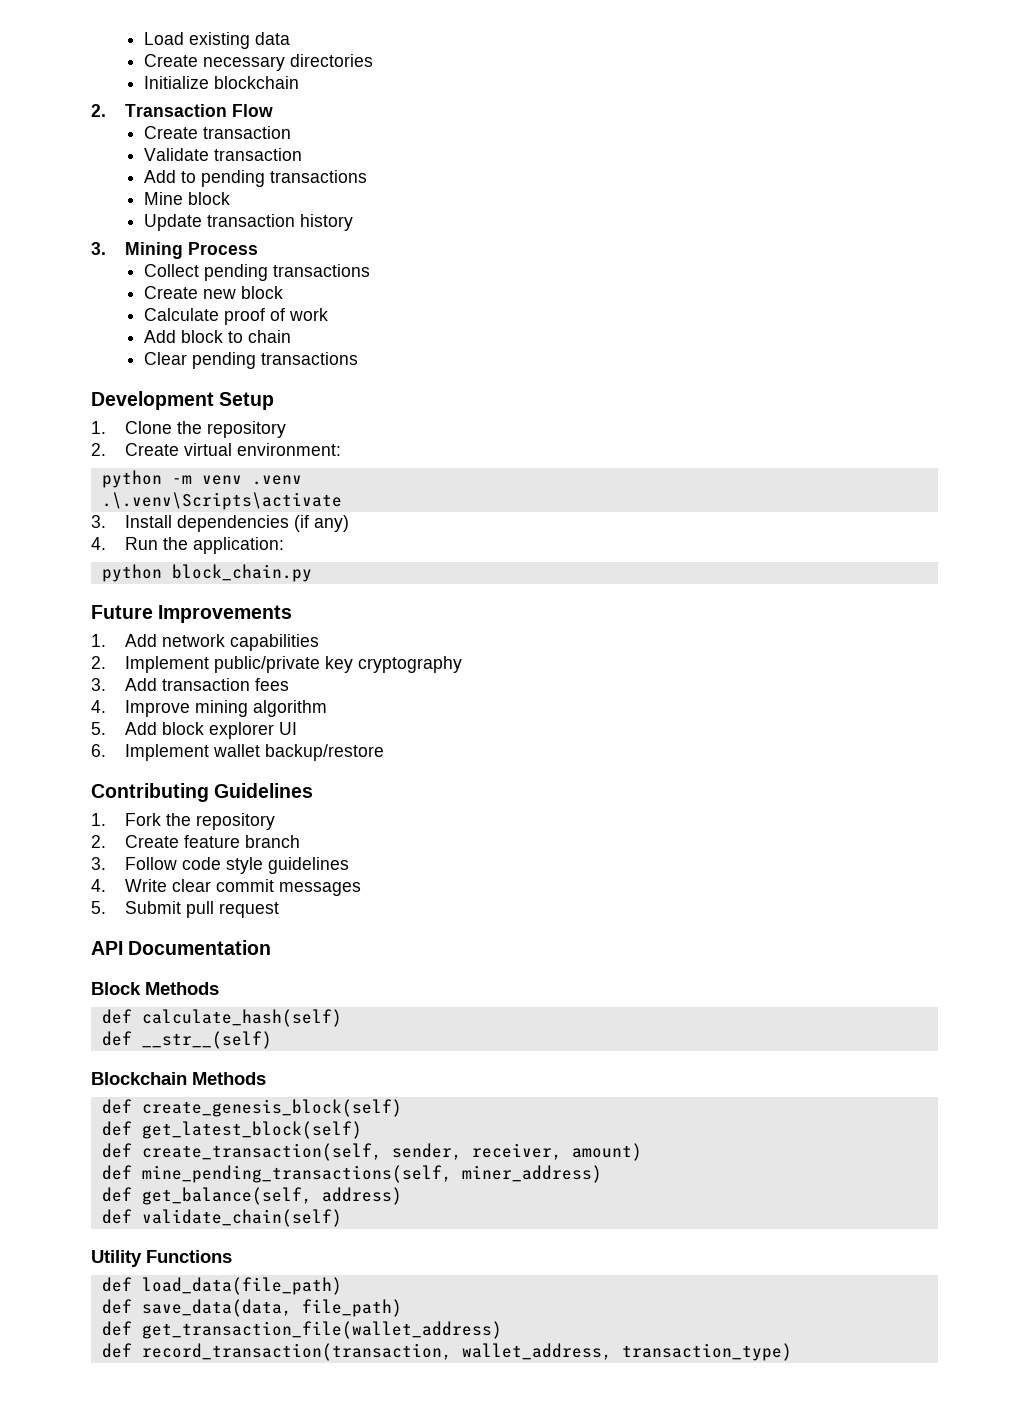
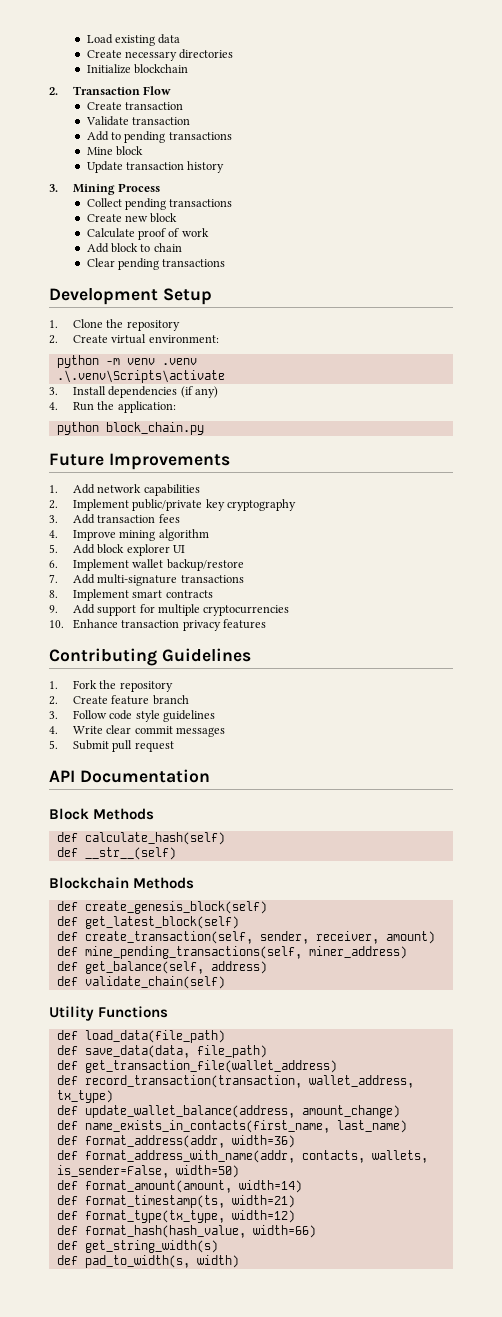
(384, 752) none -> [49,574,244,586] [49,589,213,601] [49,604,290,616] [49,619,266,631] // 7. Add multi-signature transactions // 8. Implement smart contracts // 9. Add support for multiple cryptocurrencies // 10. Enhance transaction privacy features
[621,1343,792,1361] transaction_type) -> [56,1090,113,1103] [56,1105,400,1118] [56,1120,407,1133] [56,1135,295,1148] [56,1150,428,1163] [56,1165,239,1178] [56,1180,302,1193] [56,1195,295,1208] [56,1210,295,1223] [56,1225,316,1238] [56,1240,218,1253] [56,1255,239,1268] tx_type) // def update_wallet_balance(address, amount_change) // def name_exists_in_contacts(first_name, last_name) // def format_address(addr, width=36) // def format_address_with_name(addr, contacts, wallets, is_sender=False, width=50) // def format_amount(amount, width=14) // def format_timestamp(ts, width=21) // def format_type(tx_type, width=12) // def format_hash(hash_value, width=66) // def get_string_width(s) // def pad_to_width(s, width)

